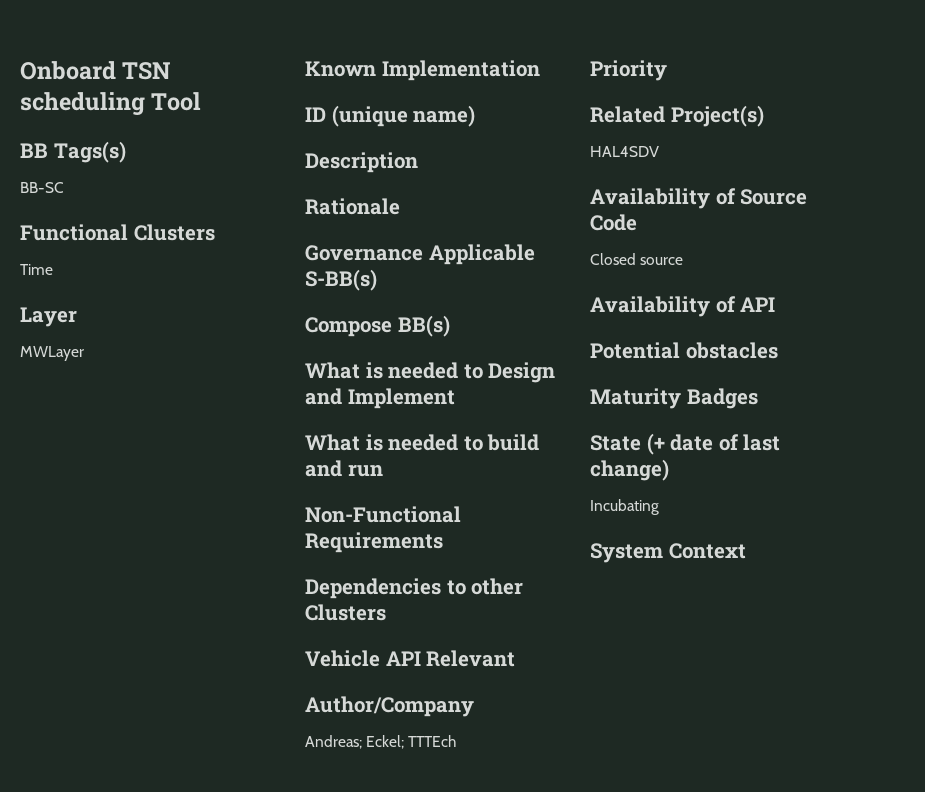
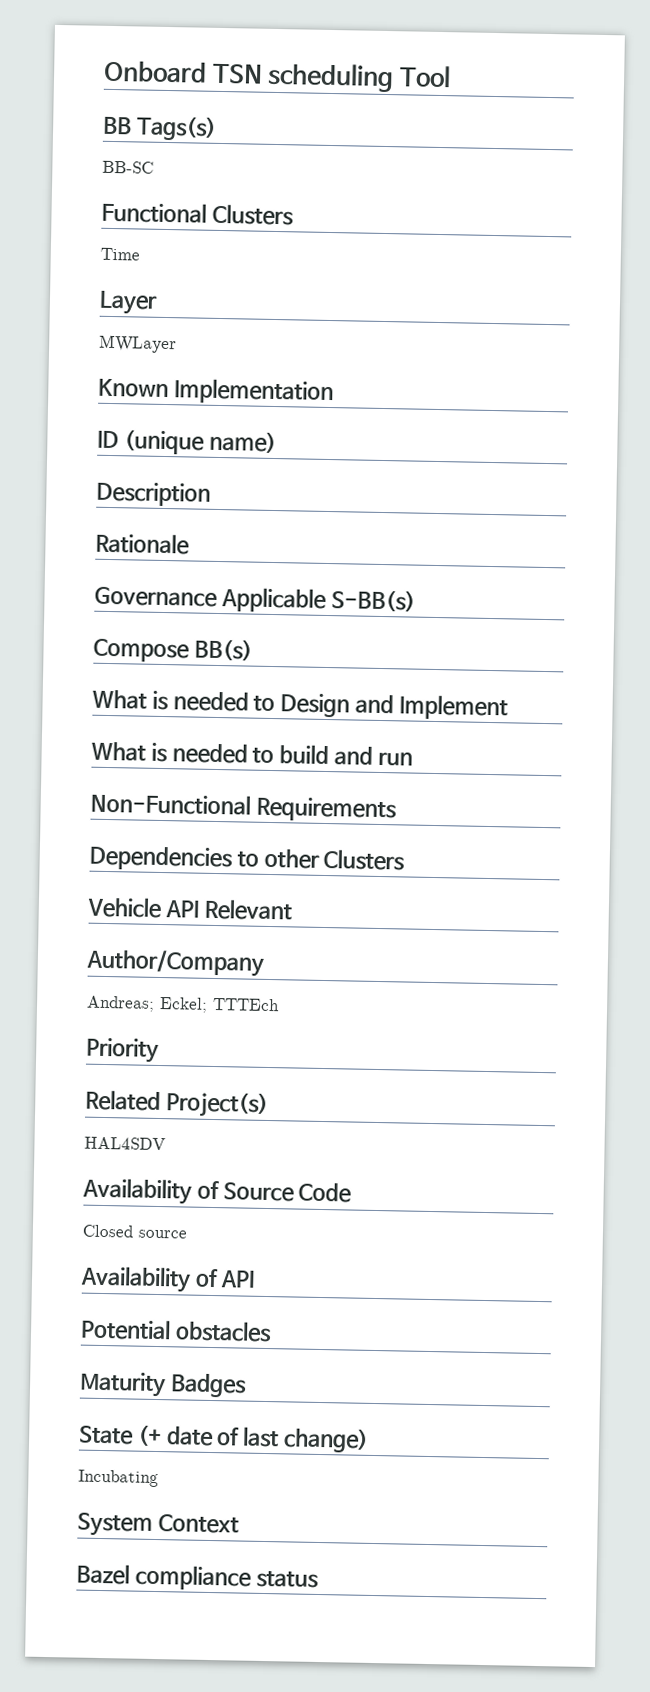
(746, 551) none -> [76,1563,319,1591] // Bazel compliance status

